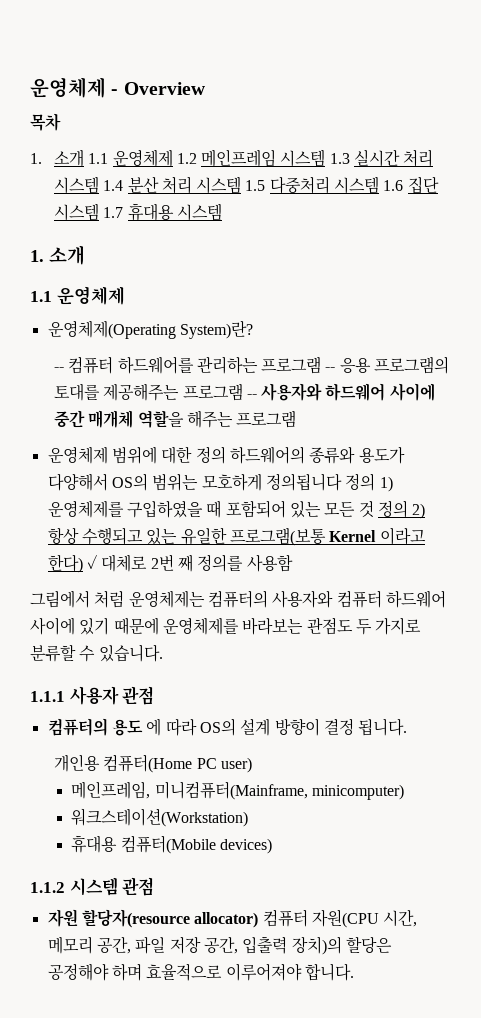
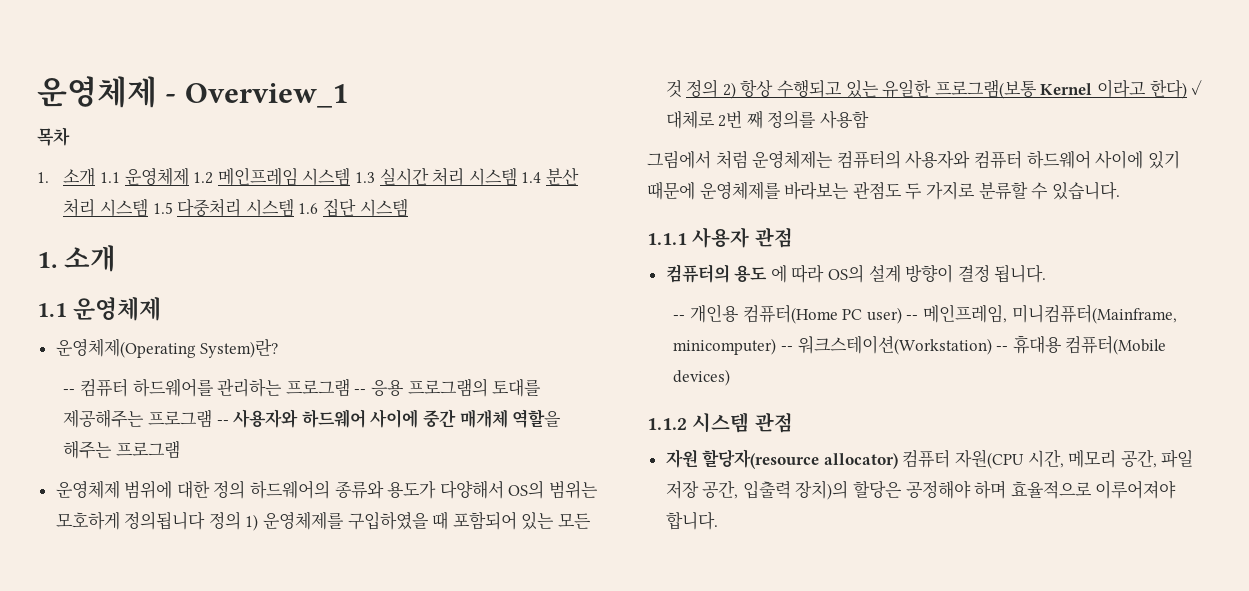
[123,82,205,95] Overview -> [184,83,348,108] Overview_1
[103,203,222,221] 1.7 휴대용 시스템 -> (408, 208) none
(408, 727) none -> [673,315,686,320] --
(252, 765) // -> [906,315,919,320] --
(405, 792) // -> [781,346,794,351] --
(249, 817) // -> [996,346,1009,351] --

